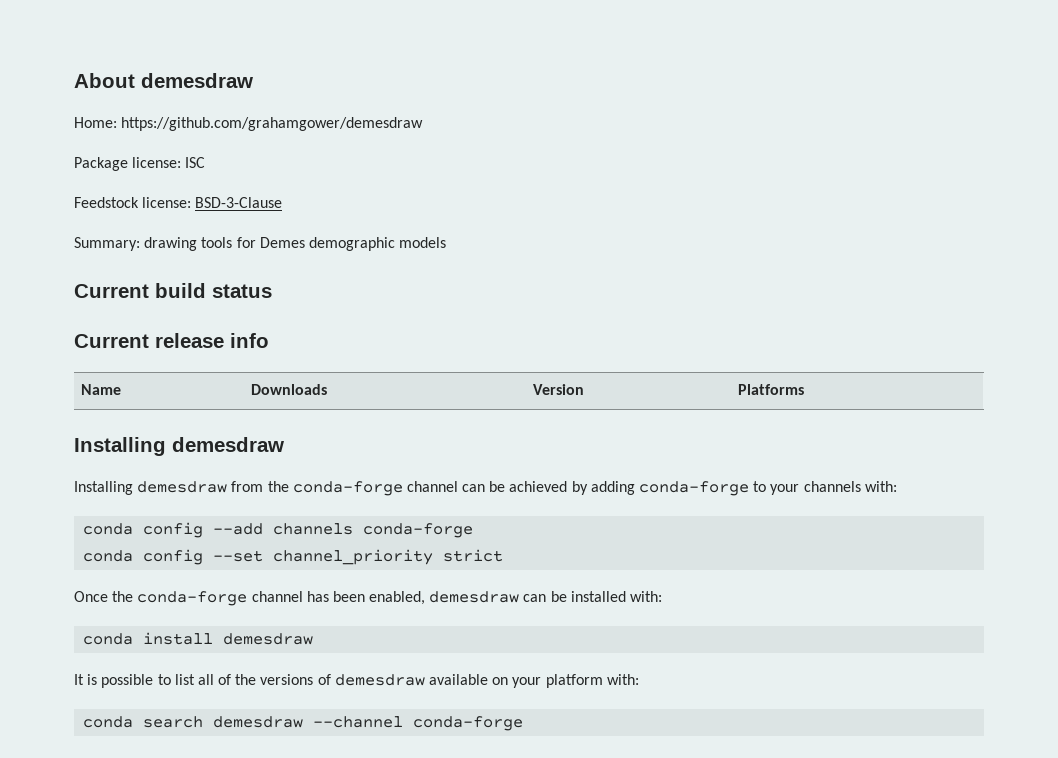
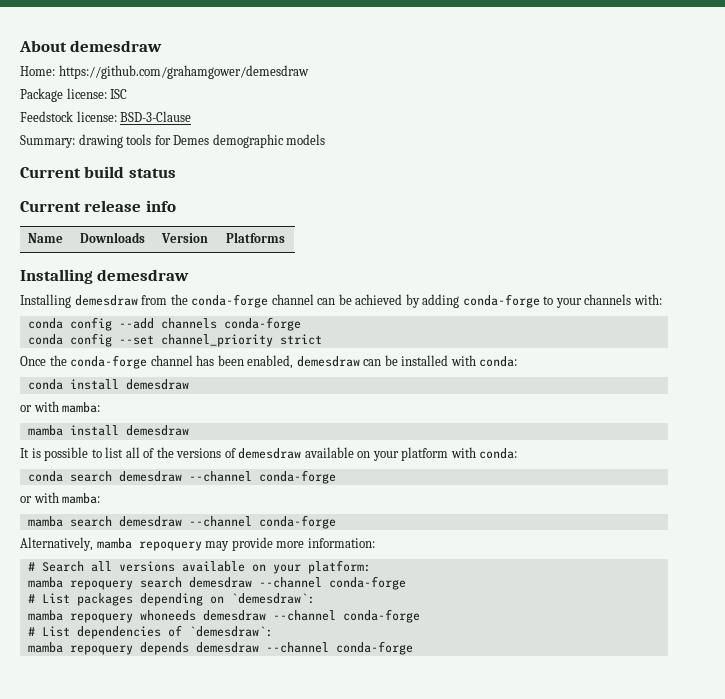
[630,591,663,602] with: -> [450,355,518,367] with conda:
(314, 639) none -> [20,401,101,413] [27,425,189,436] // or with mamba: // mamba install demesdraw
[606,674,639,685] with: -> [450,447,518,459] with conda:
(524, 723) none -> [20,492,101,504] [27,515,336,529] [20,537,375,551] [27,560,371,574] [27,576,406,590] [27,593,315,606] [27,609,420,623] [27,625,273,639] [27,641,413,655] // or with mamba: // mamba search demesdraw --channel conda-forge // Alternatively, mamba repoquery may provide more information: // # Search all versions available on your platform: // mamba repoquery search demesdraw --channel conda-forge // # List packages depending on `demesdraw`: // mamba repoquery whoneeds demesdraw --channel conda-forge // # List dependencies of `demesdraw`: // mamba repoquery depends demesdraw --channel conda-forge

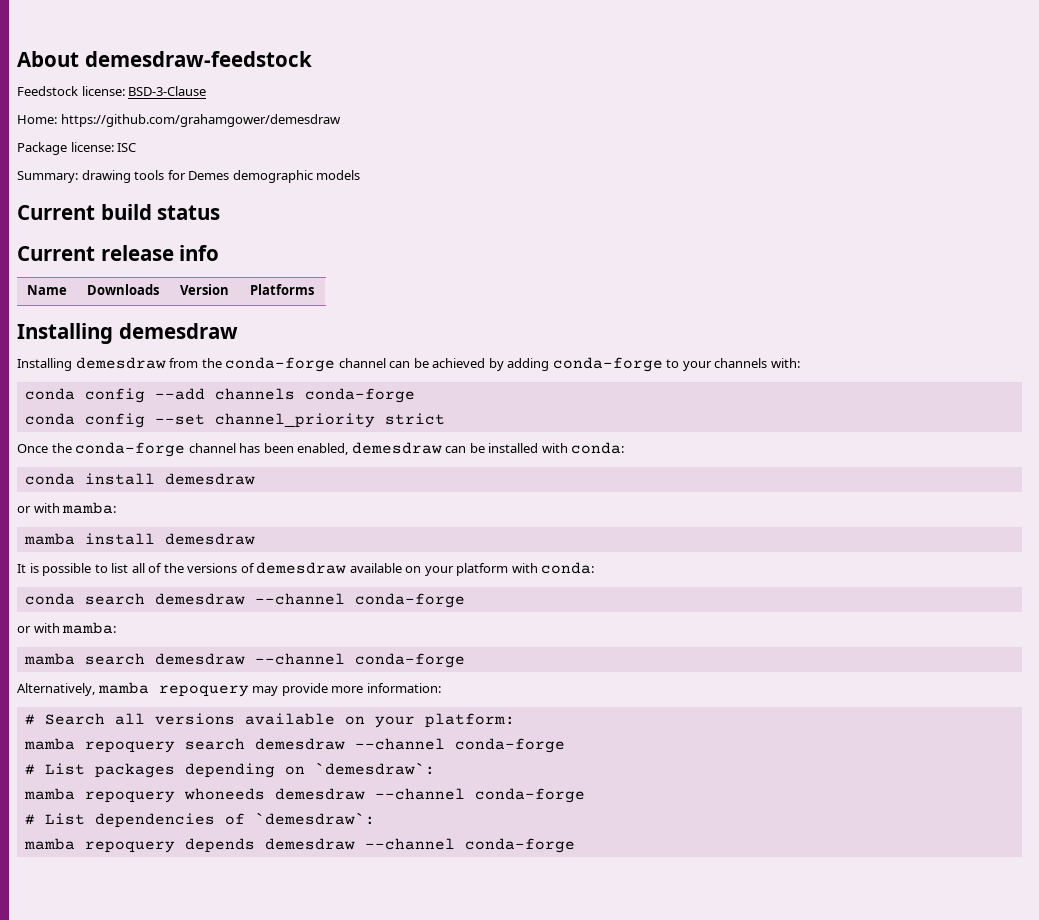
[70,40,163,52] demesdraw -> [84,51,312,67] [17,86,207,96] demesdraw-feedstock // Feedstock license: BSD-3-Clause
[20,111,192,122] // Feedstock license: BSD-3-Clause -> (137, 147) none

